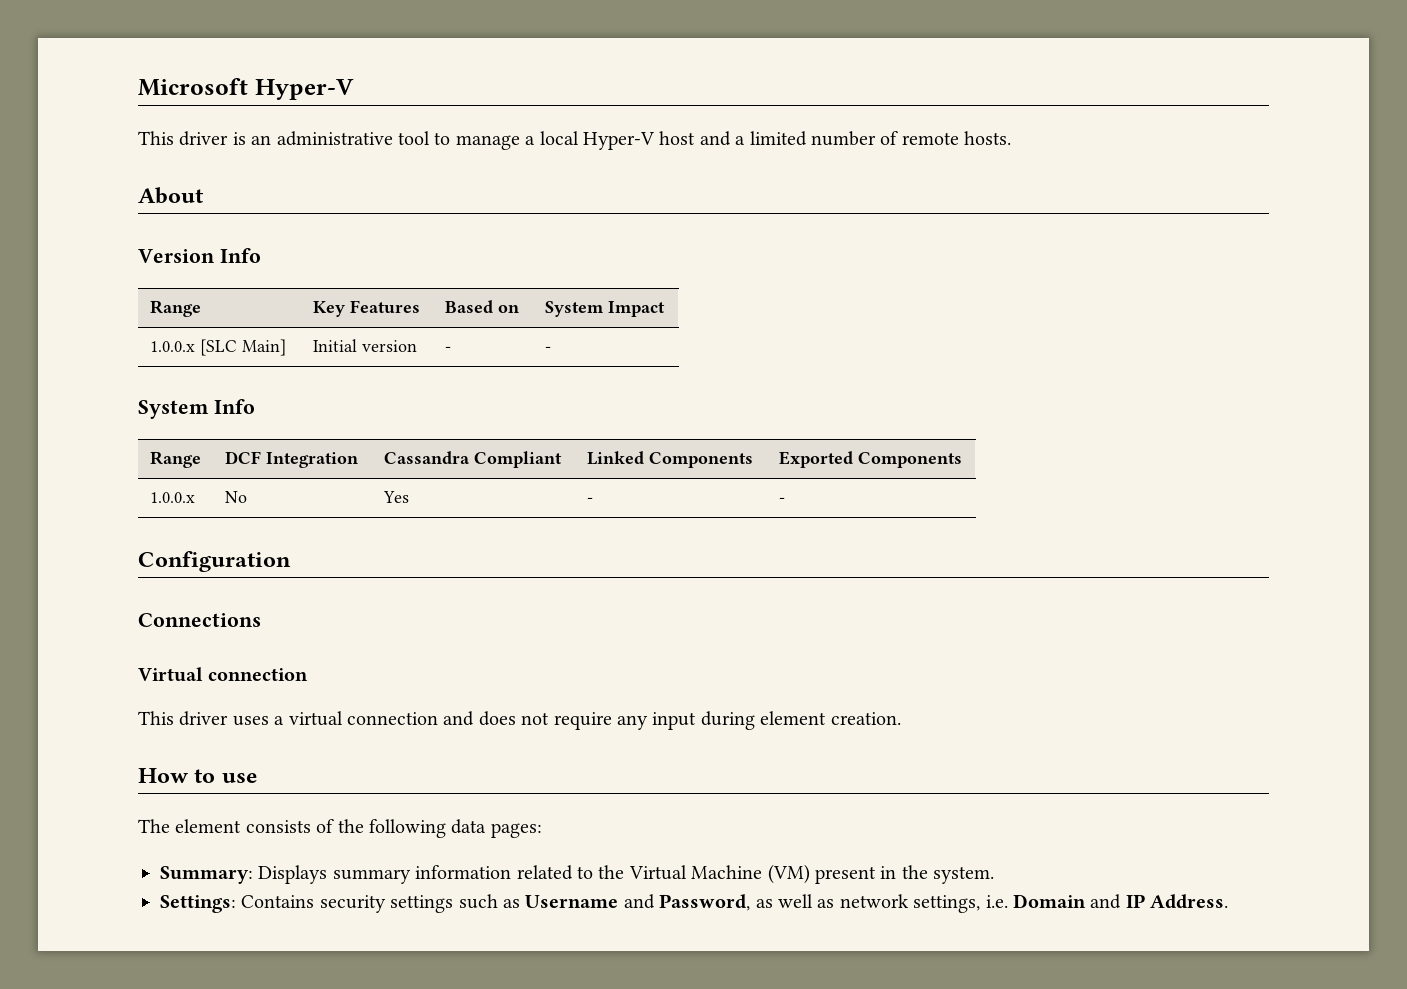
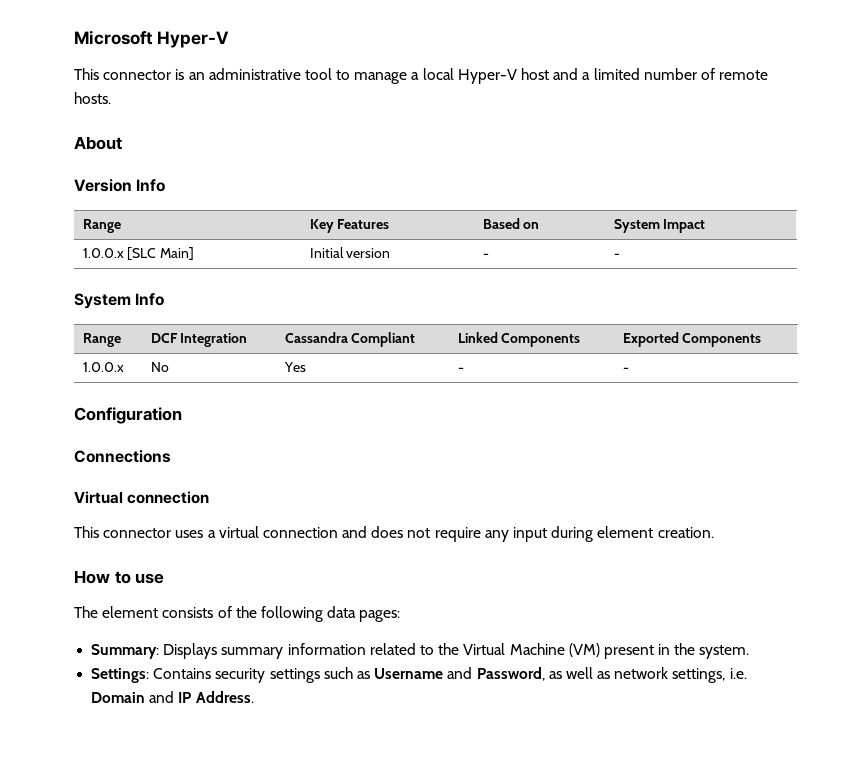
[179,131,229,146] driver -> [103,70,172,80] connector
[179,711,229,726] driver -> [103,528,172,538] connector

